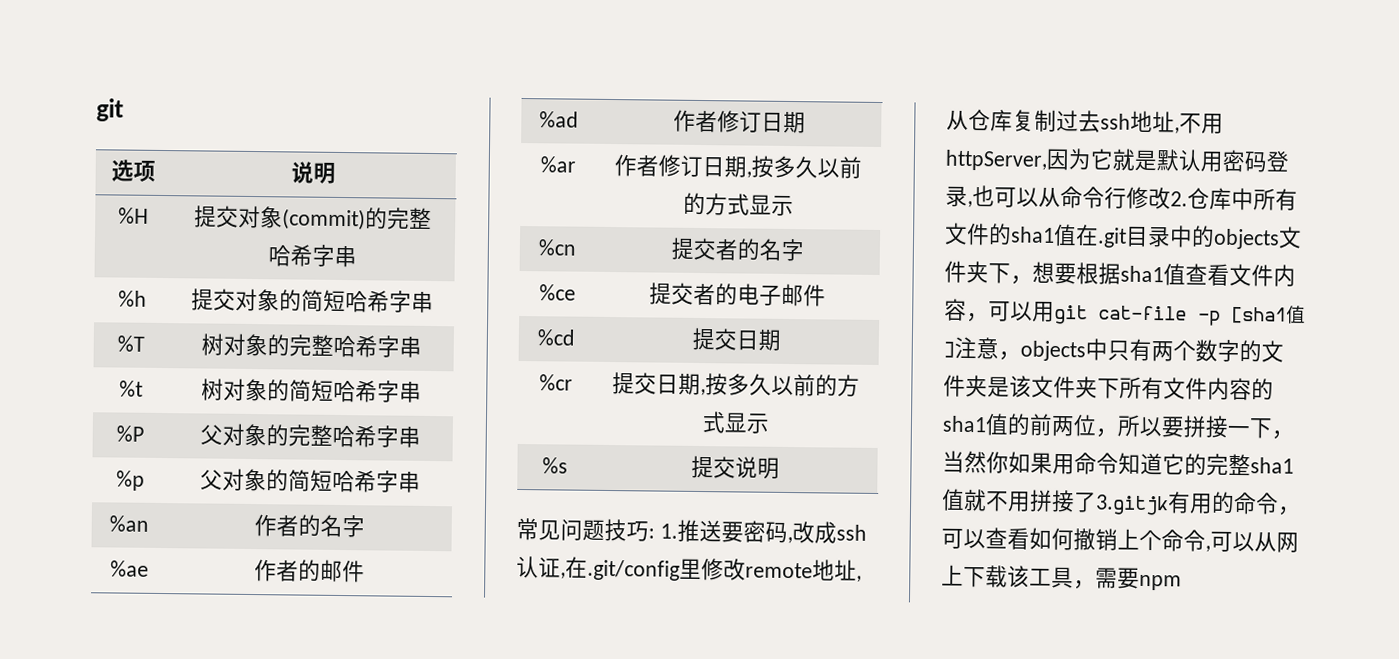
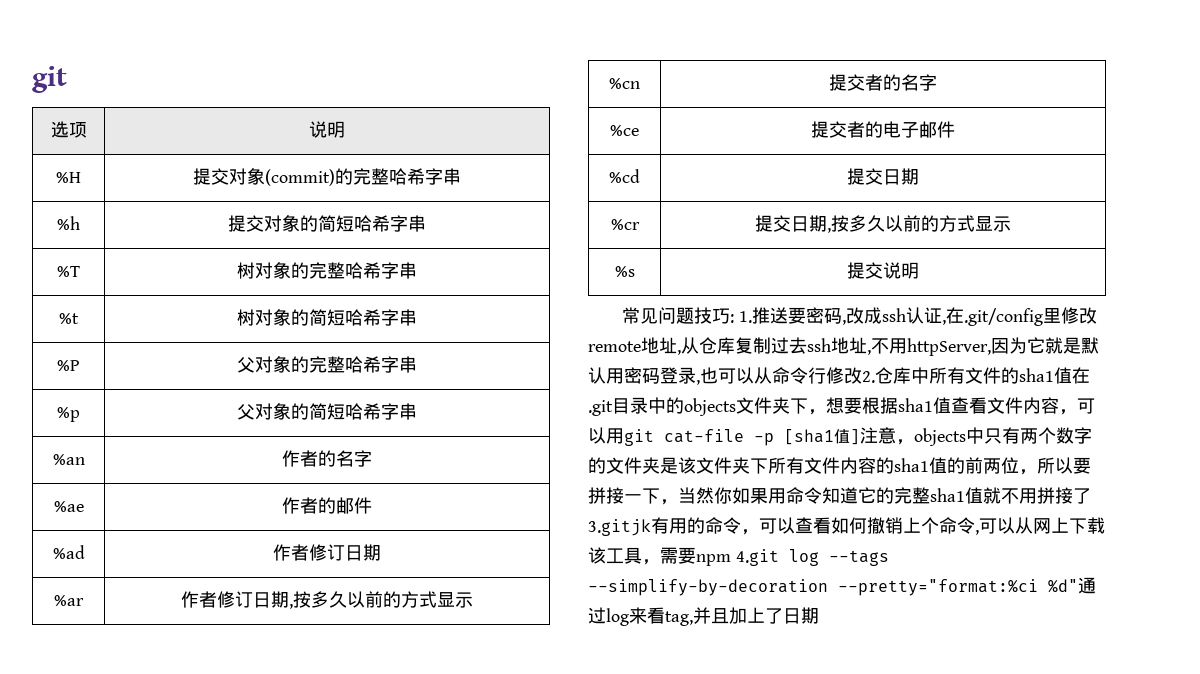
(1182, 582) none -> [735,549,889,566] [588,577,1096,596] [588,607,819,626] 4.git log --tags --simplify-by-decoration --pretty="format:%ci %d"通过log来看tag,并且加上了日期

